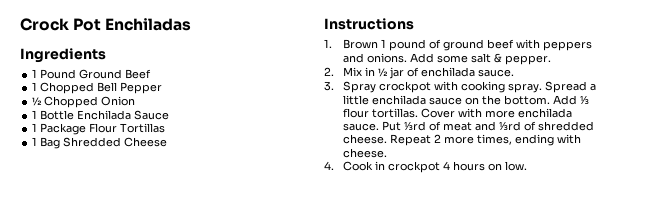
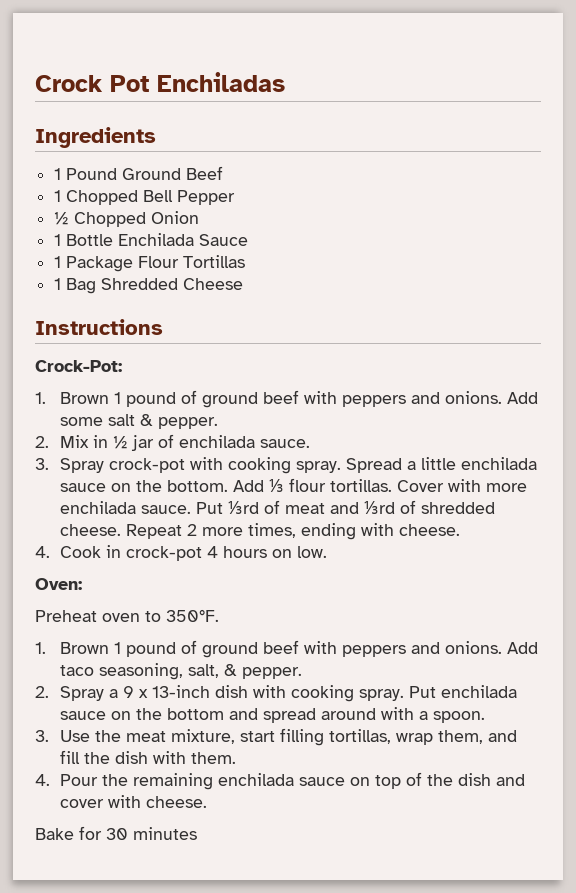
(414, 24) none -> [35,360,122,372] // Crock-Pot:
[378,81,431,93] crockpot -> [109,458,186,473] crock-pot
[387,161,440,173] crockpot -> [126,546,203,561] crock-pot
(527, 166) none -> [35,578,82,590] [35,609,219,622] [35,640,539,658] [60,663,303,680] [35,685,518,702] [60,707,486,723] [35,728,518,746] [60,750,237,764] [35,772,526,790] [60,795,208,808] [35,826,197,840] // Oven: // Preheat oven to 350°F. // 1. Brown 1 pound of ground beef with peppers and onions. Add taco seasoning, salt, & pepper. // 2. Spray a 9 x 13-inch dish with cooking spray. Put enchilada sauce on the bottom and spread around with a spoon. // 3. Use the meat mixture, start filling tortillas, wrap them, and fill the dish with them. // 4. Pour the remaining enchilada sauce on top of the dish and cover with cheese. // Bake for 30 minutes

